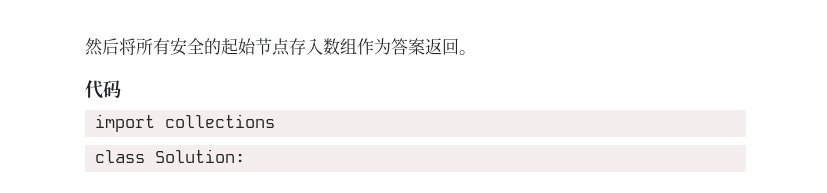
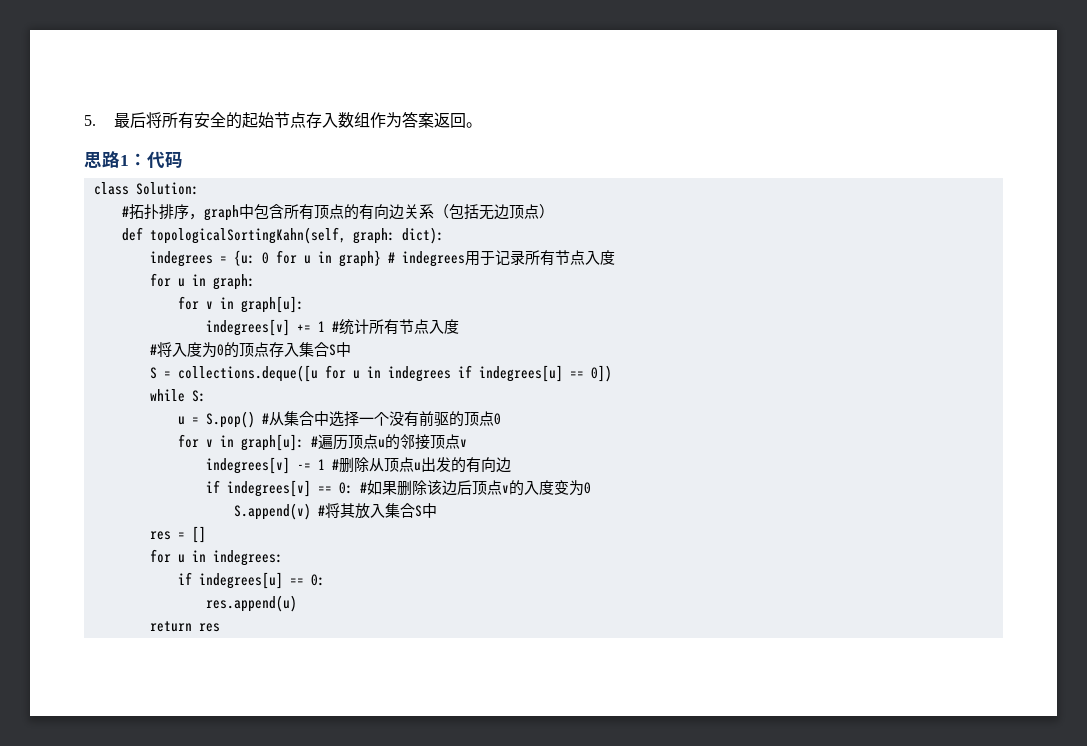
[85,38,103,56] 然 -> [84,113,130,128] 5.最
(476, 52) none -> [84,151,147,168] 思路1：
[95,114,276,132] // import collections -> (183, 159) none
(246, 156) none -> [121,204,554,221] [121,227,444,244] [149,250,615,267] [149,273,255,290] [177,296,304,313] [205,319,459,336] [149,342,351,358] [149,365,612,382] [149,389,206,402] [177,411,501,428] [177,434,467,451] [205,457,511,474] [205,480,591,497] [233,503,437,520] [149,526,206,543] [149,549,283,566] [177,572,325,589] [205,595,297,612] [149,621,220,632] // #拓扑排序，graph中包含所有顶点的有向边关系（包括无边顶点） // def topologicalSortingKahn(self, graph: dict): // indegrees = {u: 0 for u in graph} # indegrees用于记录所有节点入度 // for u in graph: // for v in graph[u]: // indegrees[v] += 1 #统计所有节点入度 // #将入度为0的顶点存入集合S中 // S = collections.deque([u for u in indegrees if indegrees[u] == 0]) // while S: // u = S.pop() #从集合中选择一个没有前驱的顶点0 // for v in graph[u]: #遍历顶点u的邻接顶点v // indegrees[v] -= 1 #删除从顶点u出发的有向边 // if indegrees[v] == 0: #如果删除该边后顶点v的入度变为0 // S.append(v) #将其放入集合S中 // res = [] // for u in indegrees: // if indegrees[u] == 0: // res.append(u) // return res

